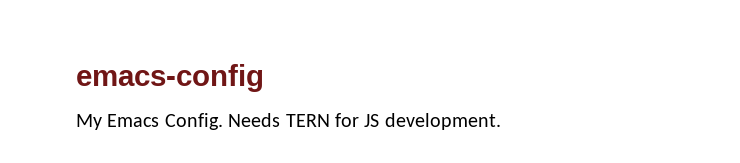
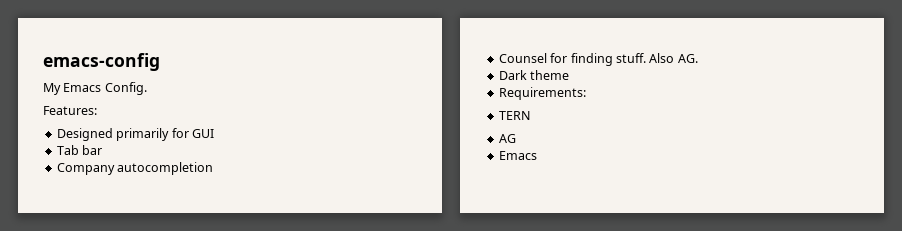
[228,113,501,130] Needs TERN for JS development. -> [43,106,97,115] [56,128,214,141] [56,145,103,155] [56,162,214,175] [498,53,698,66] [498,70,570,80] [498,87,586,100] [498,111,531,120] [498,134,516,143] [498,151,537,160] // Features: // Designed primarily for GUI // Tab bar // Company autocompletion // Counsel for finding stuff. Also AG. // Dark theme // Requirements: // TERN // AG // Emacs

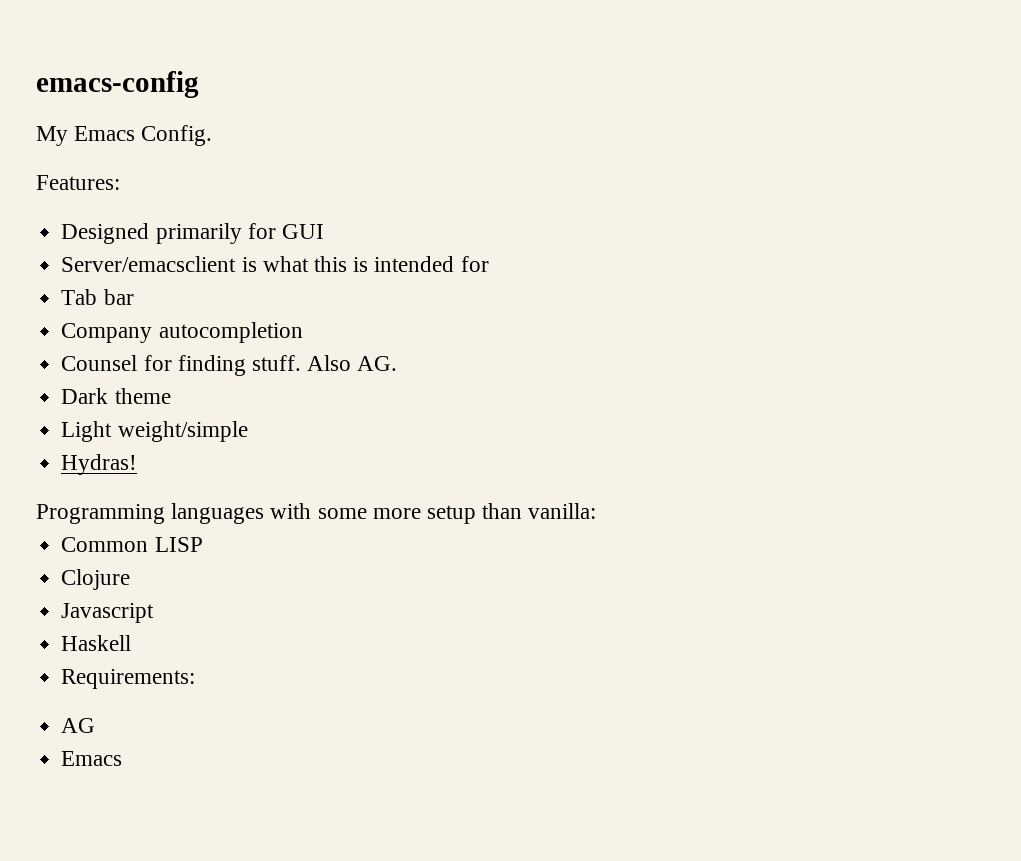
(214, 133) none -> [61,256,489,272] // Server/emacsclient is what this is intended for
(570, 75) none -> [61,421,248,442] [61,454,138,475] [36,503,597,524] [61,537,203,552] [61,569,131,590] [61,603,155,623] [61,635,132,651] // Light weight/simple // Hydras! // Programming languages with some more setup than vanilla: // Common LISP // Clojure // Javascript // Haskell
[498,111,531,120] // TERN -> (196, 679) none

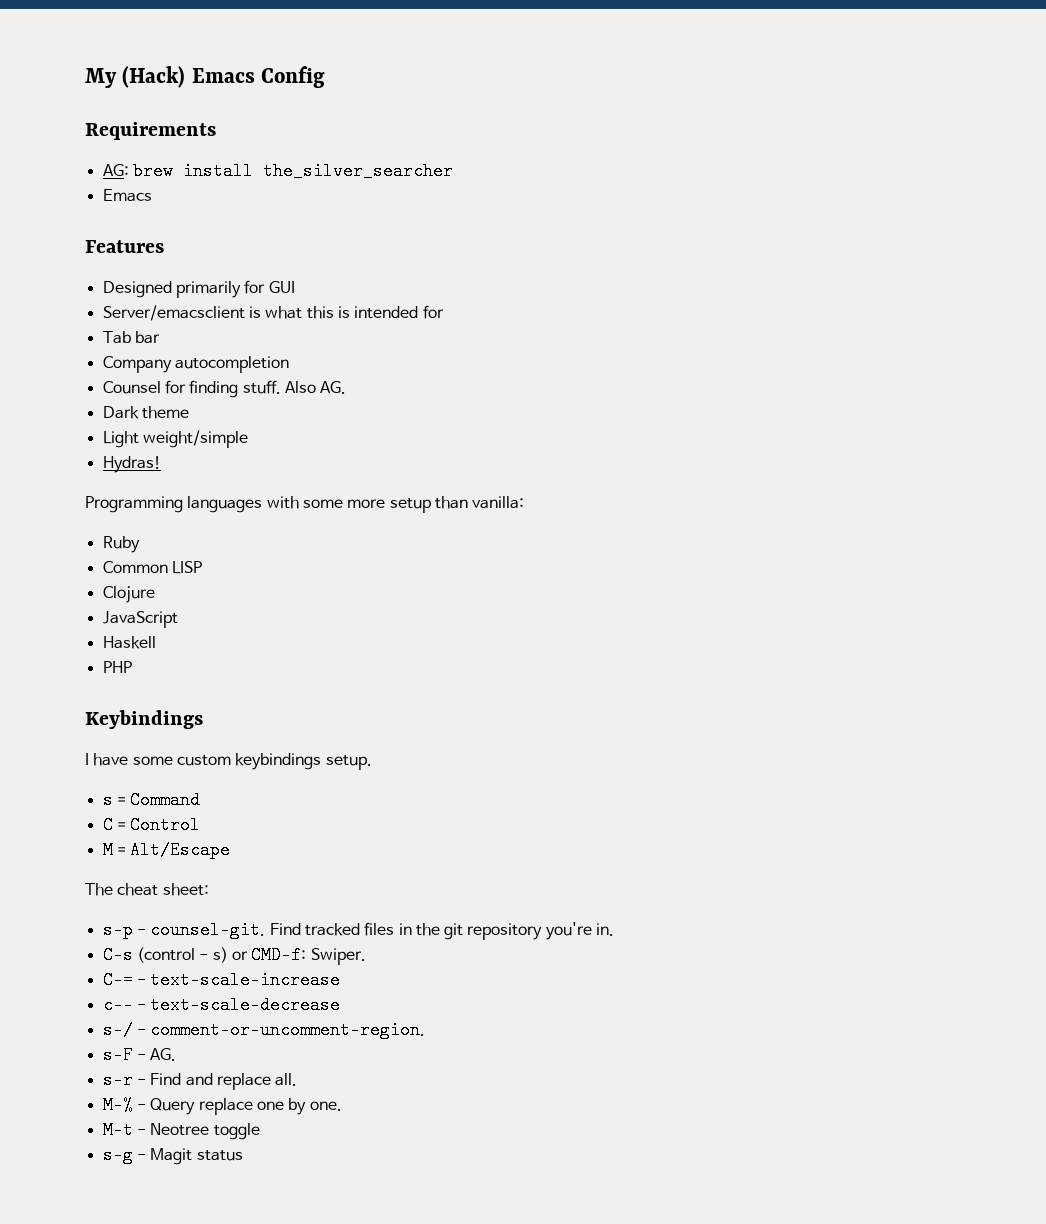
[36,71,199,98] [36,125,213,146] [36,175,120,190] emacs-config // My Emacs Config. // Features: -> [85,66,326,88] [85,122,216,140] [102,162,453,180] [102,189,152,202] [85,240,164,253] My (Hack) Emacs Config // Requirements // AG: brew install the_silver_searcher // Emacs // Features
(597, 511) none -> [102,536,140,553] // Ruby
[61,603,155,623] Javascript -> [102,611,178,628] JavaScript
[61,669,196,689] [61,718,96,733] [61,751,123,766] Requirements: // AG // Emacs -> [102,661,132,673] [85,710,203,729] [85,753,372,770] [102,791,201,809] [102,816,201,834] [102,841,231,859] [85,883,209,896] [102,921,615,940] [102,946,366,965] [102,971,341,989] [102,996,341,1014] [102,1021,426,1039] [102,1046,177,1064] [102,1071,298,1090] [102,1096,342,1115] [102,1121,260,1140] [102,1146,243,1165] PHP // Keybindings // I have some custom keybindings setup. // s = Command // C = Control // M = Alt/Escape // The cheat sheet: // s-p - counsel-git. Find tracked files in the git repository you're in. // C-s (control - s) or CMD-f: Swiper. // C-= - text-scale-increase // c-- - text-scale-decrease // s-/ - comment-or-uncomment-region. // s-F - AG. // s-r - Find and replace all. // M-% - Query replace one by one. // M-t - Neotree toggle // s-g - Magit status

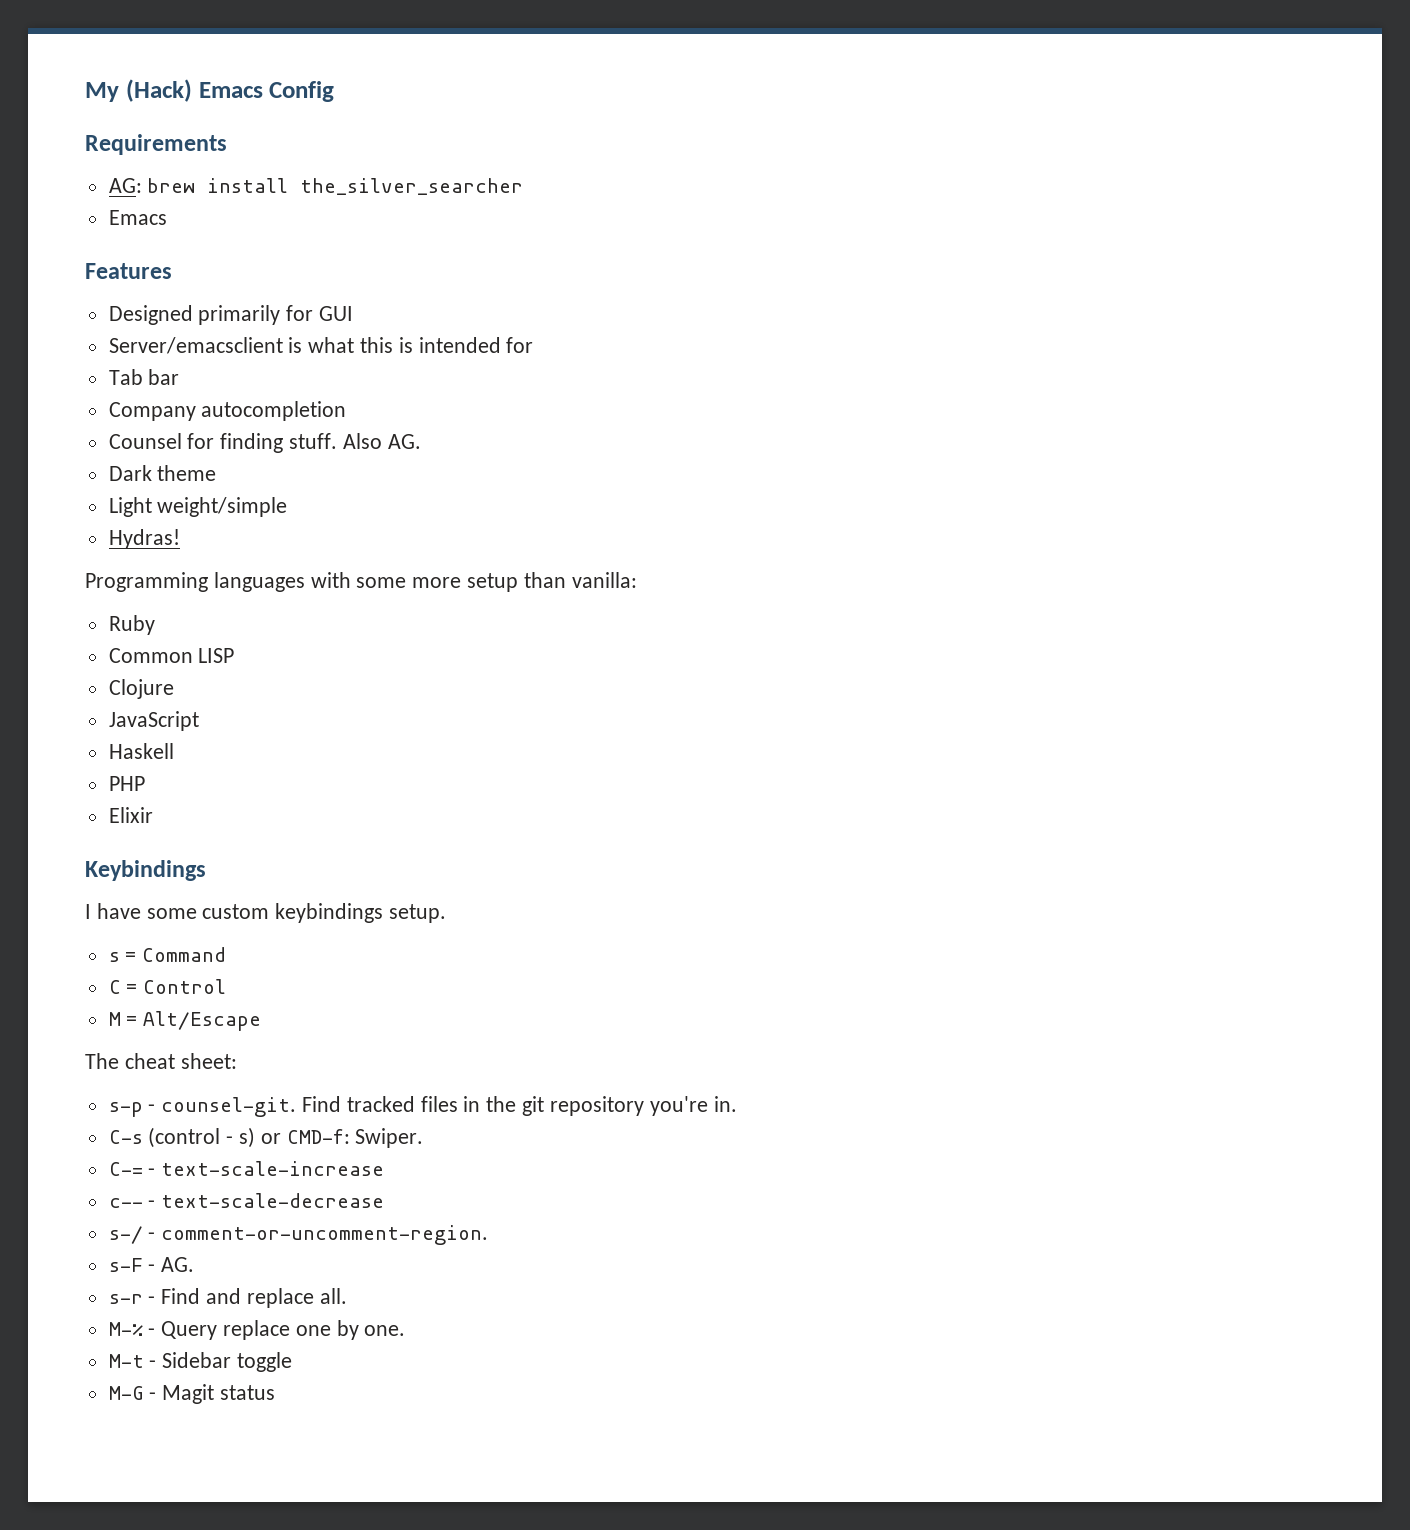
(132, 667) none -> [108,807,153,823] // Elixir
[150,1123,210,1136] Neotree -> [162,1352,232,1368] Sidebar
[102,1146,133,1164] s-g -> [108,1386,144,1400] M-G

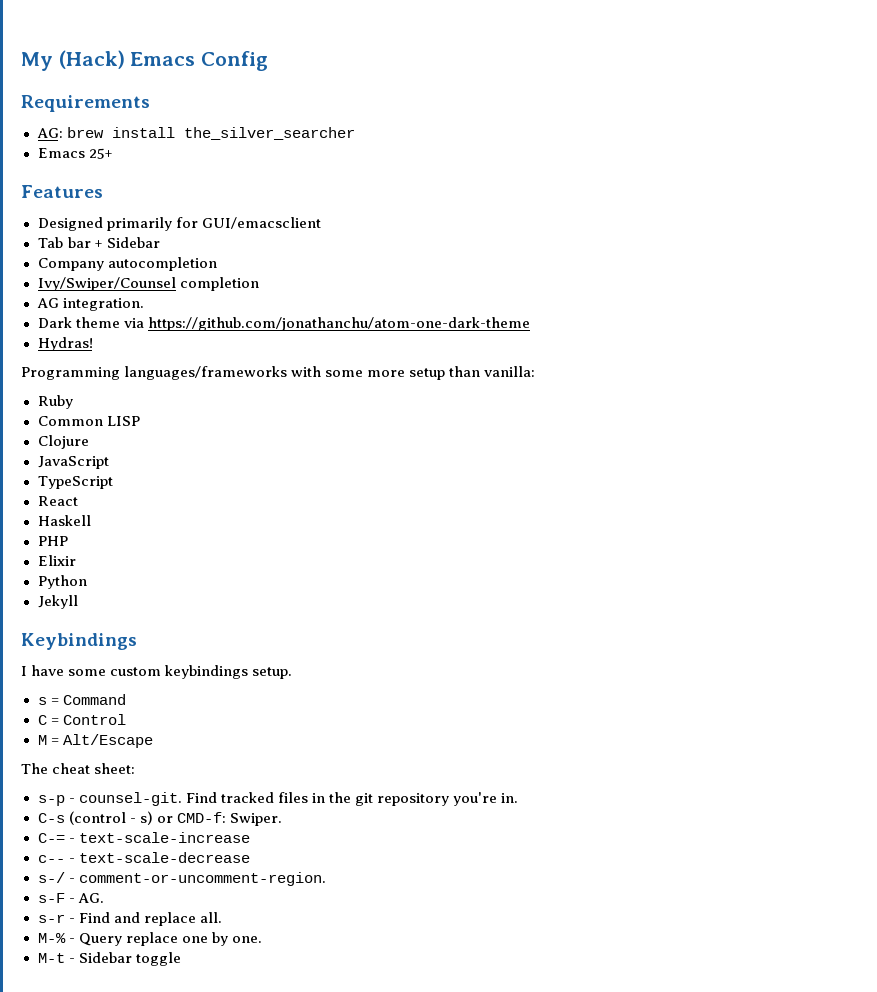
(167, 217) none -> [88,148,113,159] 25+
[319,306,354,321] [108,337,534,354] GUI // Server/emacsclient is what this is intended for -> [201,217,321,229] GUI/emacsclient
(180, 377) none -> [94,237,160,248] + Sidebar
[108,433,421,453] Counsel for finding stuff. Also AG. -> [37,277,259,291] [36,298,144,311] Ivy/Swiper/Counsel completion // AG integration.
[108,497,288,517] // Light weight/simple -> [123,317,530,331] via https://github.com/jonathanchu/atom-one-dark-theme
[213,572,305,592] languages -> [124,366,288,380] languages/frameworks
(199, 721) none -> [37,476,113,489] [37,496,78,506] // TypeScript // React
(153, 815) none -> [37,575,87,589] [37,595,78,609] // Python // Jekyll
[108,1384,276,1404] // M-G - Magit status -> (181, 959) none

